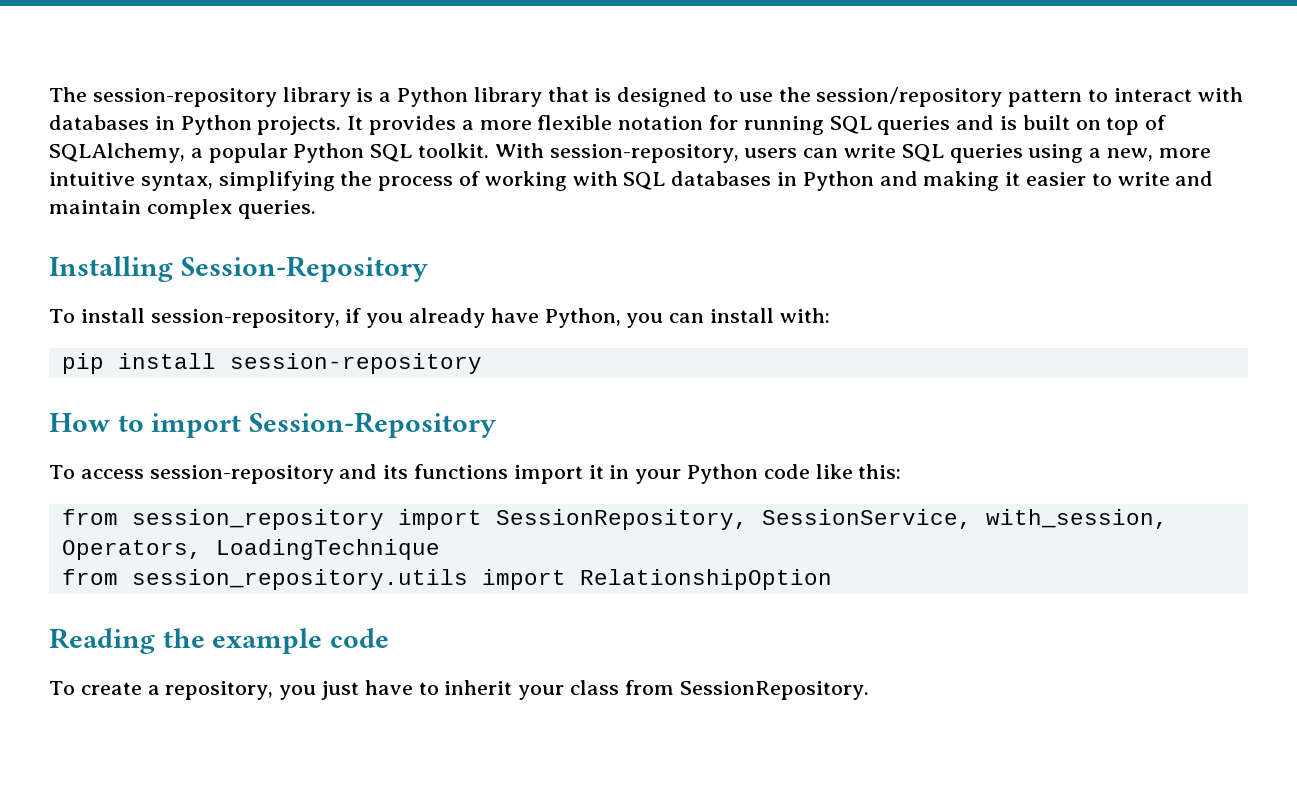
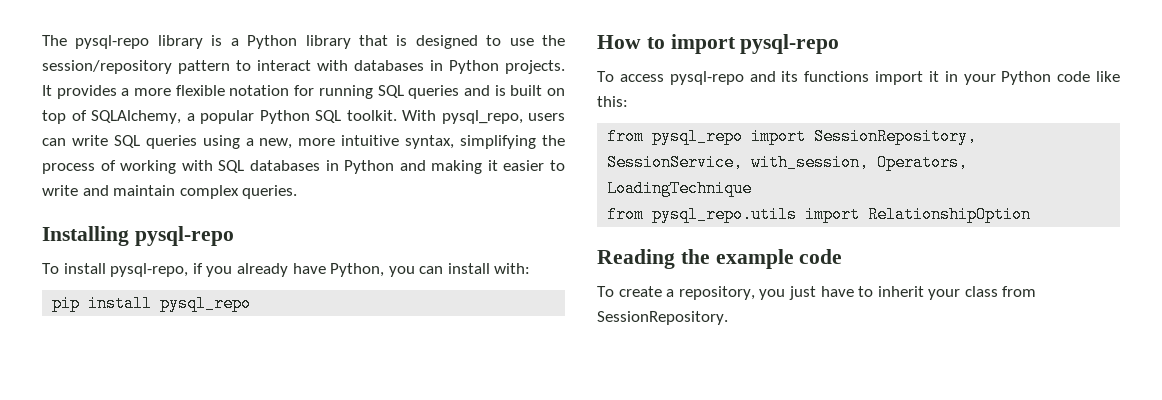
[92,88,277,107] session-repository -> [75,35,150,49] pysql-repo
[549,144,739,163] session-repository, -> [441,110,523,124] pysql_repo,
[180,256,428,282] Session-Repository -> [134,226,234,246] pysql-repo
[150,309,340,328] session-repository, -> [110,263,189,277] pysql-repo,
[229,353,482,374] session-repository -> [160,295,252,312] pysql_repo
[249,412,497,438] Session-Repository -> [740,34,840,54] pysql-repo
[149,465,334,484] session-repository -> [669,71,744,85] pysql-repo
[131,509,384,530] session_repository -> [652,128,744,145] pysql_repo
[131,569,468,590] session_repository.utils -> [652,206,798,223] pysql_repo.utils

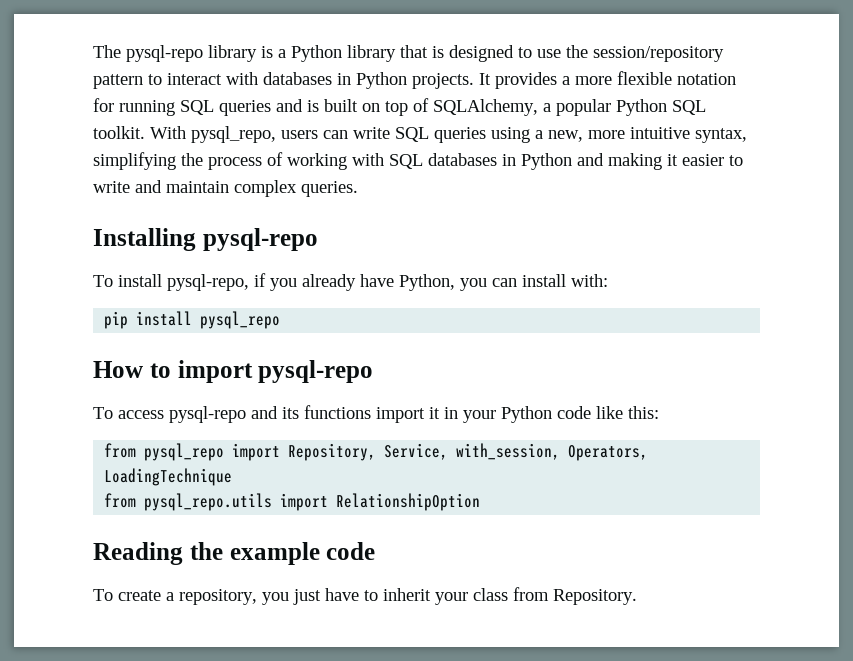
[814,128,978,145] [607,154,744,171] SessionRepository, SessionService, -> [288,443,449,461] Repository, Service,
[597,311,728,325] SessionRepository. -> [553,589,637,605] Repository.

